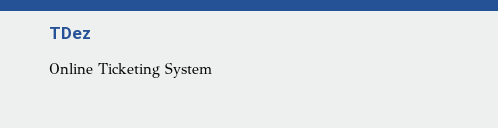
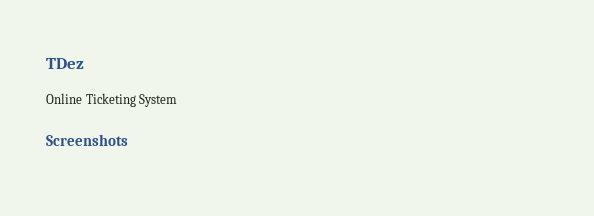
(212, 70) none -> [46,134,128,146] // Screenshots

